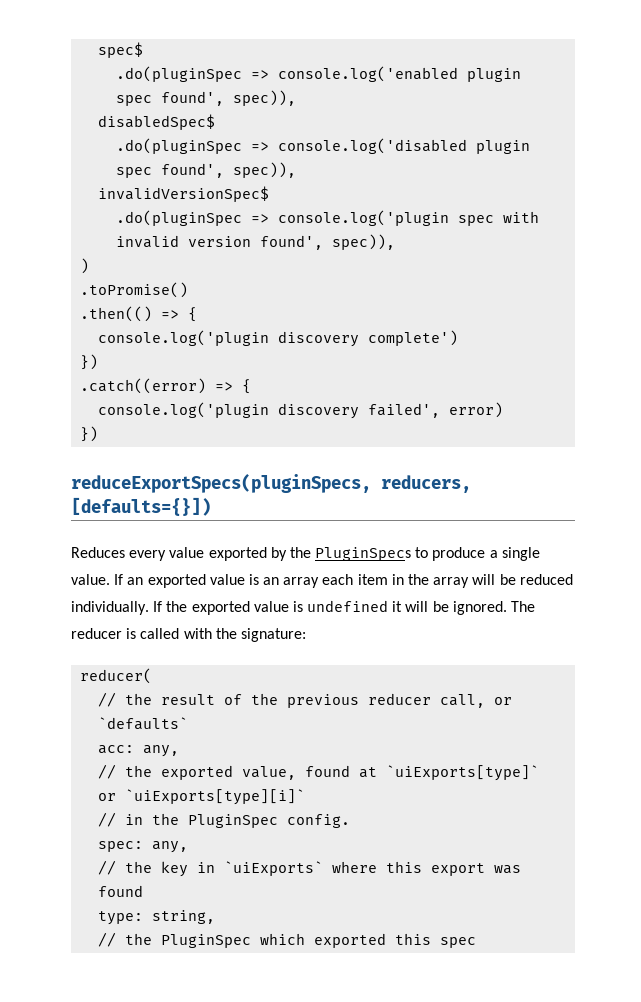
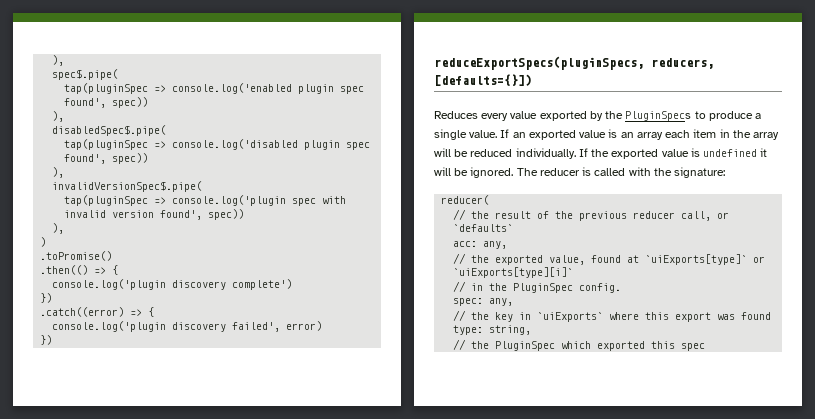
[98,42,144,58] [116,66,243,82] spec$ // .do(pluginSpec -> [52,55,65,66] [52,69,119,80] [64,83,149,94] ), // spec$.pipe( // tap(pluginSpec
[233,90,297,106] [98,114,216,130] [116,138,243,154] spec)), // disabledSpec$ // .do(pluginSpec -> [112,97,149,108] [52,111,65,122] [52,125,167,136] [64,139,149,150] spec)) // ), // disabledSpec$.pipe( // tap(pluginSpec
[233,162,297,178] [98,186,270,202] [116,210,243,226] spec)), // invalidVersionSpec$ // .do(pluginSpec -> [112,153,149,164] [52,167,65,178] [52,181,203,192] [64,195,149,206] spec)) // ), // invalidVersionSpec$.pipe( // tap(pluginSpec
[332,234,396,250] spec)), -> [208,209,245,220] [52,223,65,234] spec)) // ),

